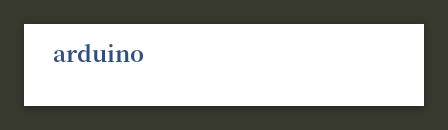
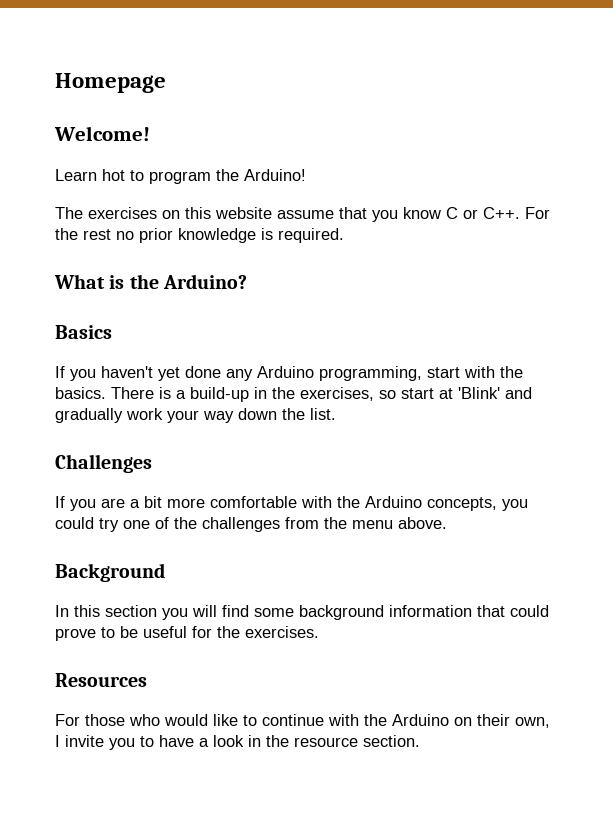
[53,44,144,62] arduino -> [55,73,166,93] [54,126,150,141] [55,169,306,184] [55,207,550,222] [55,228,344,243] [54,274,247,289] [55,325,112,339] [55,366,523,381] [55,387,532,402] [55,408,336,423] [55,454,152,473] [55,496,528,511] [55,517,447,532] [55,563,165,582] [55,605,549,620] [55,626,319,641] [55,673,147,687] [55,714,550,728] [55,735,420,750] Homepage // Welcome! // Learn hot to program the Arduino! // The exercises on this website assume that you know C or C++. For the rest no prior knowledge is required. // What is the Arduino? // Basics // If you haven't yet done any Arduino programming, start with the basics. There is a build-up in the exercises, so start at 'Blink' and gradually work your way down the list. // Challenges // If you are a bit more comfortable with the Arduino concepts, you could try one of the challenges from the menu above. // Background // In this section you will find some background information that could prove to be useful for the exercises. // Resources // For those who would like to continue with the Arduino on their own, I invite you to have a look in the resource section.

